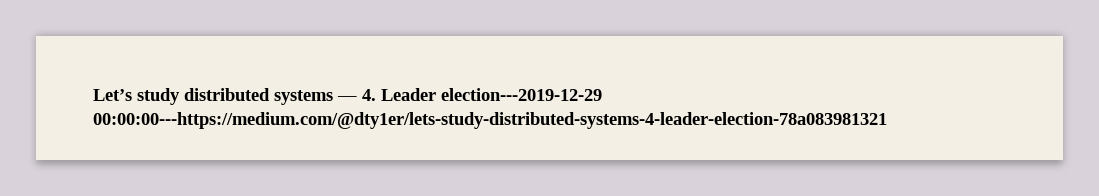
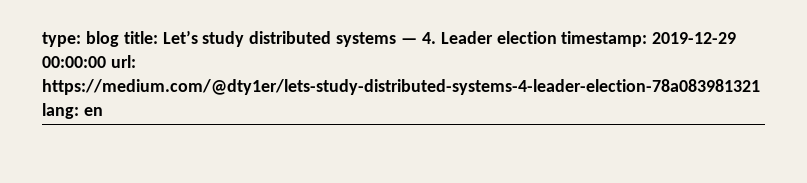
(93, 95) none -> [42,31,158,47] type: blog title:
[441,88,602,101] [93,112,887,129] election---2019-12-29 00:00:00---https://medium.com/@dty1er/lets-study-distributed-systems-4-leader-election-78a083981321 -> [496,31,737,47] [42,55,136,68] [42,79,760,95] [42,103,103,119] election timestamp: 2019-12-29 00:00:00 url: https://medium.com/@dty1er/lets-study-distributed-systems-4-leader-election-78a083981321 lang: en

